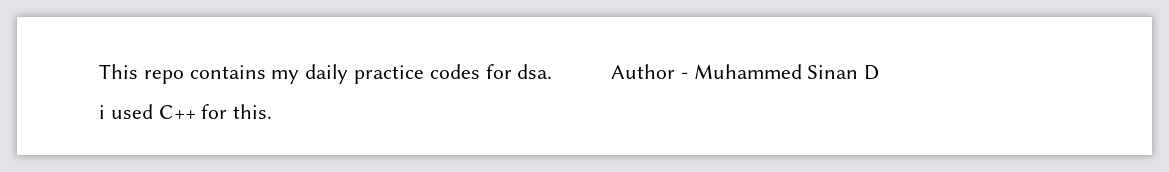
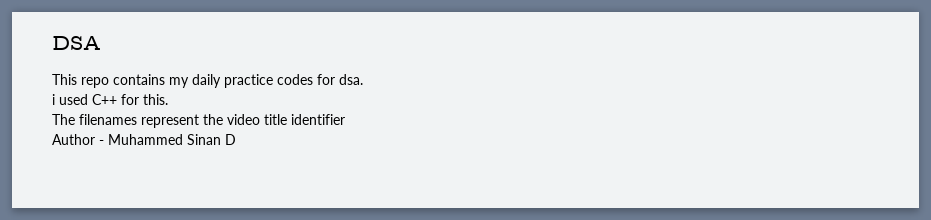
(99, 71) none -> [52,36,101,50] DSA //
(273, 111) none -> [52,114,345,128] // The filenames represent the video title identifier

